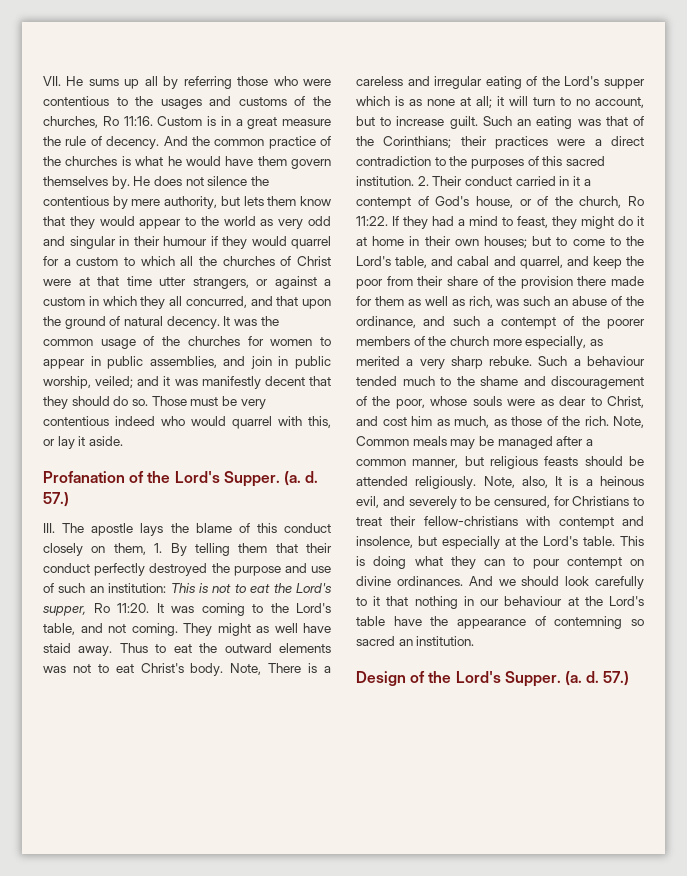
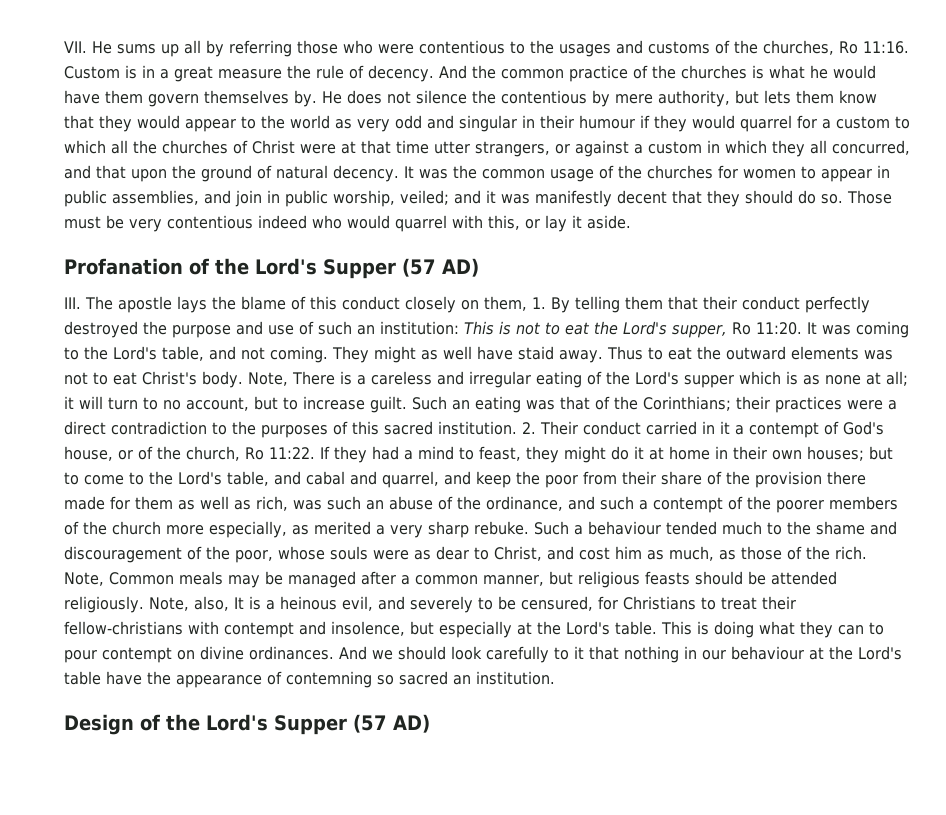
[223,471,319,487] [43,492,69,507] Supper. (a. d. 57.) -> [323,258,479,279] Supper (57 AD)
[504,671,630,687] Supper. (a. d. 57.) -> [274,714,430,735] Supper (57 AD)

